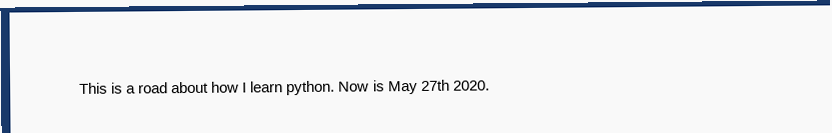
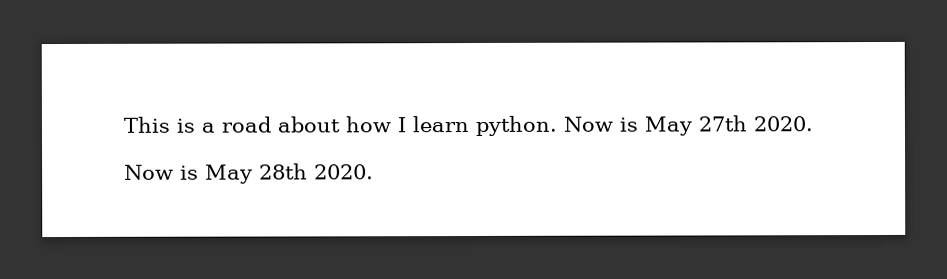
(490, 85) none -> [124,163,374,184] // Now is May 28th 2020.

